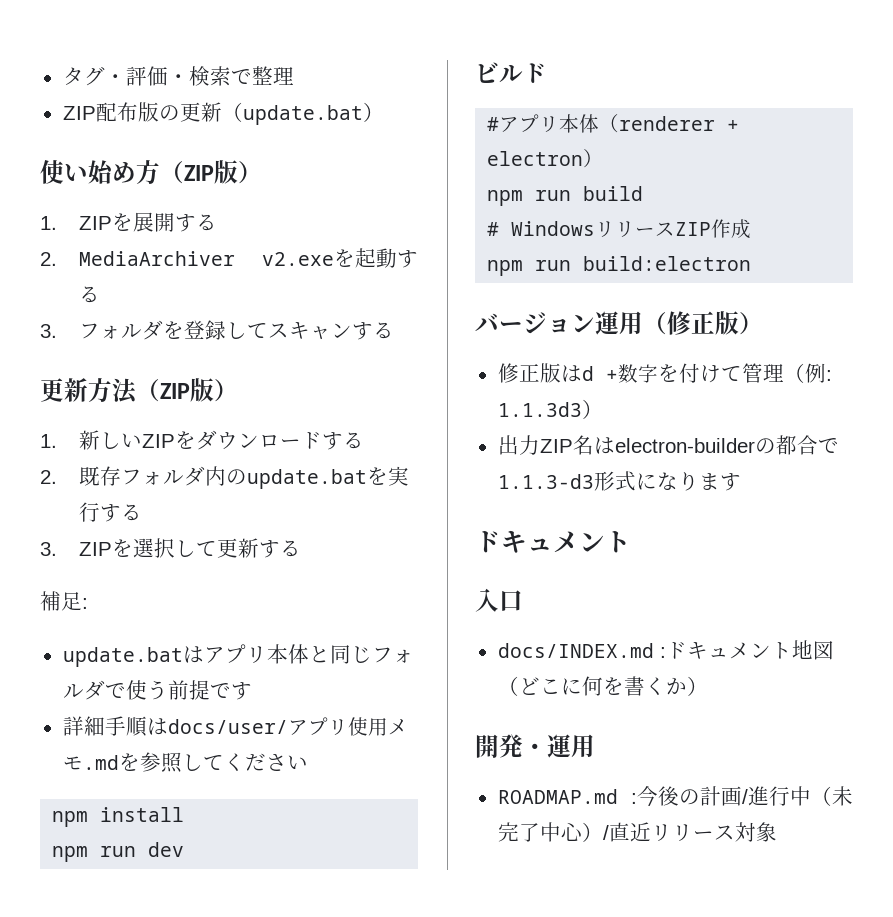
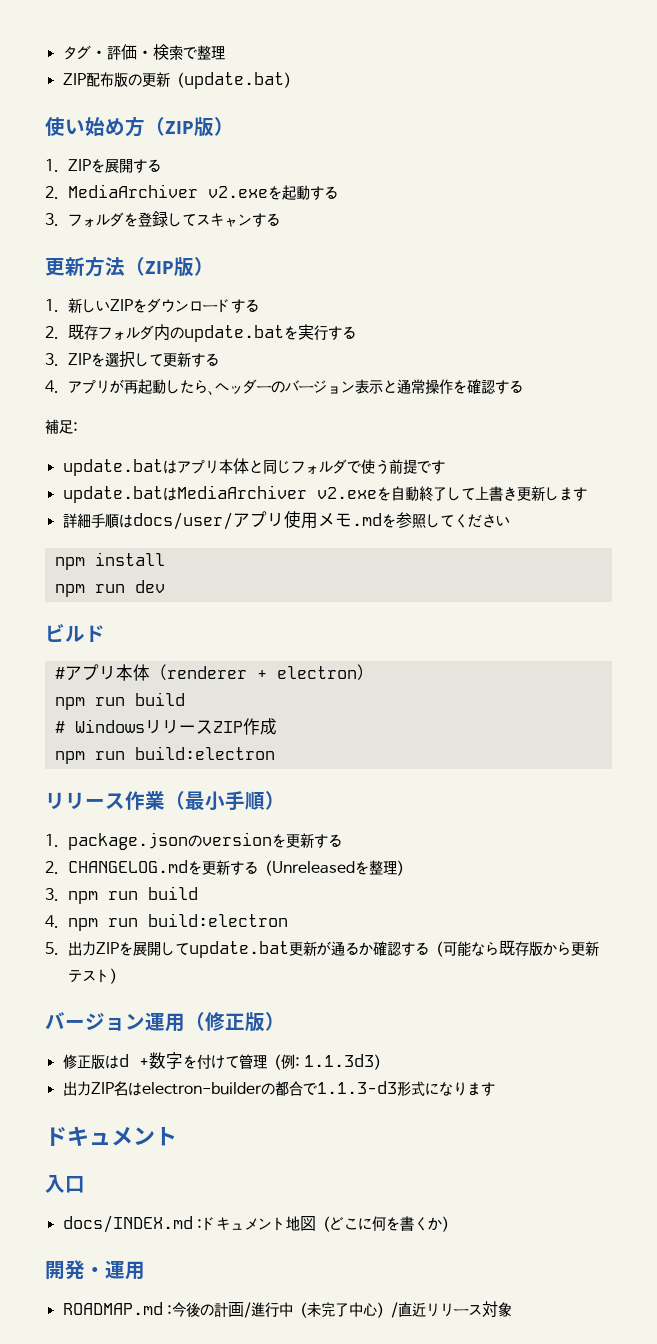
(301, 548) none -> [45,379,524,395] // 4.アプリが再起動したら、ヘッダーのバージョン表示と通常操作を確認する
(252, 691) none -> [62,485,587,503] // update.batはMediaArchiver v2.exeを自動終了して上書き更新します
(752, 263) none -> [45,791,285,811] [45,832,343,850] [45,860,412,876] [45,886,199,904] [45,913,289,931] [45,940,600,958] [68,968,125,984] // リリース作業（最小手順） // 1. package.jsonのversionを更新する // 2. CHANGELOG.mdを更新する（Unreleasedを整理） // 3. npm run build // 4. npm run build:electron // 5.出力ZIPを展開してupdate.bat更新が通るか確認する（可能なら既存版から更新テスト）

